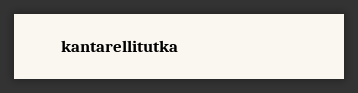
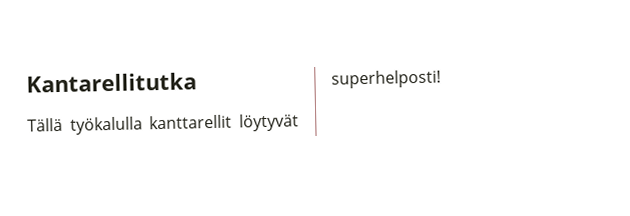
[61,40,178,52] kantarellitutka -> [26,72,197,93] [27,113,299,135] [331,69,441,89] Kantarellitutka // Tällä työkalulla kanttarellit löytyvät superhelposti!

